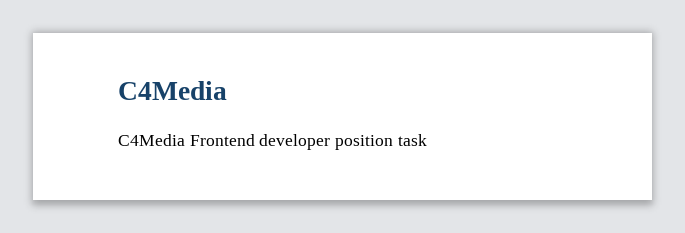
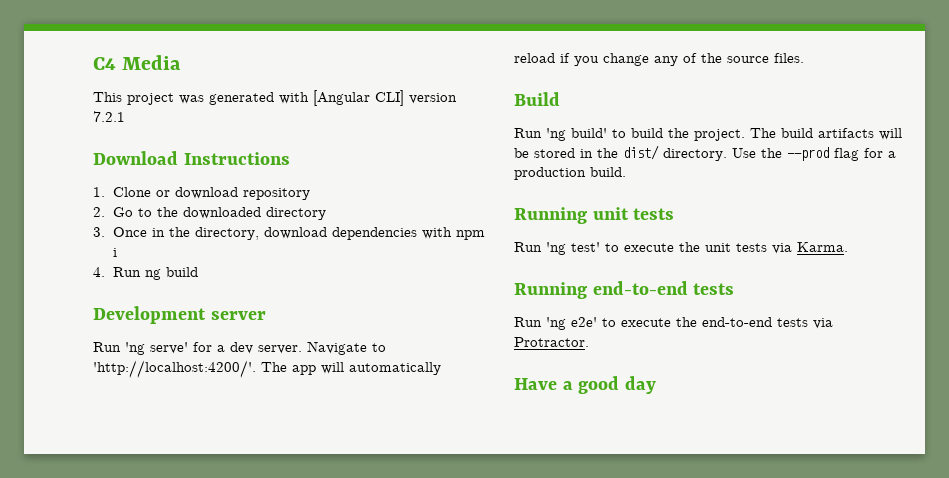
[118,81,227,100] [118,134,427,150] C4Media // C4Media Frontend developer position task -> [93,55,182,70] [93,90,457,106] [93,111,125,122] [93,151,290,165] [93,187,310,200] [93,207,326,220] [93,227,485,240] [112,248,117,257] [93,267,198,280] [93,306,266,324] [93,341,386,355] [93,360,441,378] [514,53,804,66] [514,92,560,106] [514,128,902,141] [514,145,896,161] [514,167,626,180] [514,207,675,224] [514,242,848,255] [514,281,735,299] [514,317,833,330] [514,337,589,347] [514,376,657,394] C4 Media // This project was generated with [Angular CLI] version 7.2.1 // Download Instructions // 1. Clone or download repository // 2. Go to the downloaded directory // 3. Once in the directory, download dependencies with npm i // 4. Run ng build // Development server // Run 'ng serve' for a dev server. Navigate to 'http://localhost:4200/'. The app will automatically reload if you change any of the source files. // Build // Run 'ng build' to build the project. The build artifacts will be stored in the dist/ directory. Use the --prod flag for a production build. // Running unit tests // Run 'ng test' to execute the unit tests via Karma. // Running end-to-end tests // Run 'ng e2e' to execute the end-to-end tests via Protractor. // Have a good day

